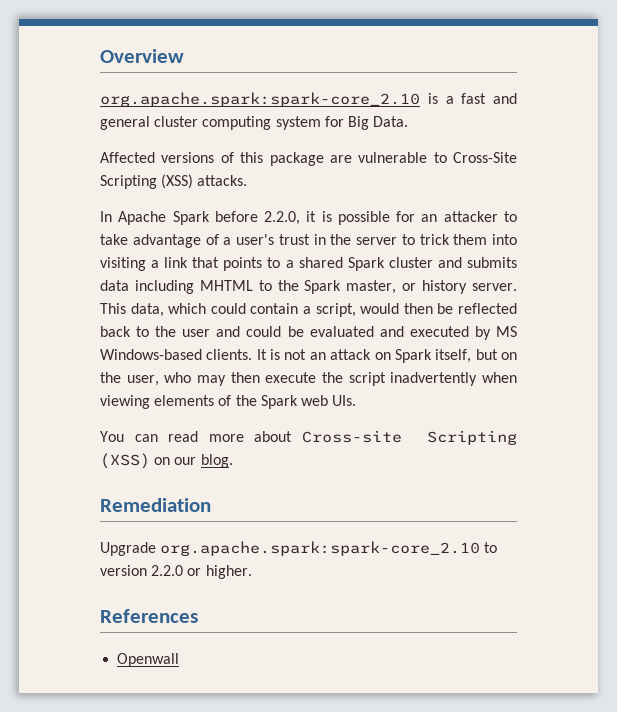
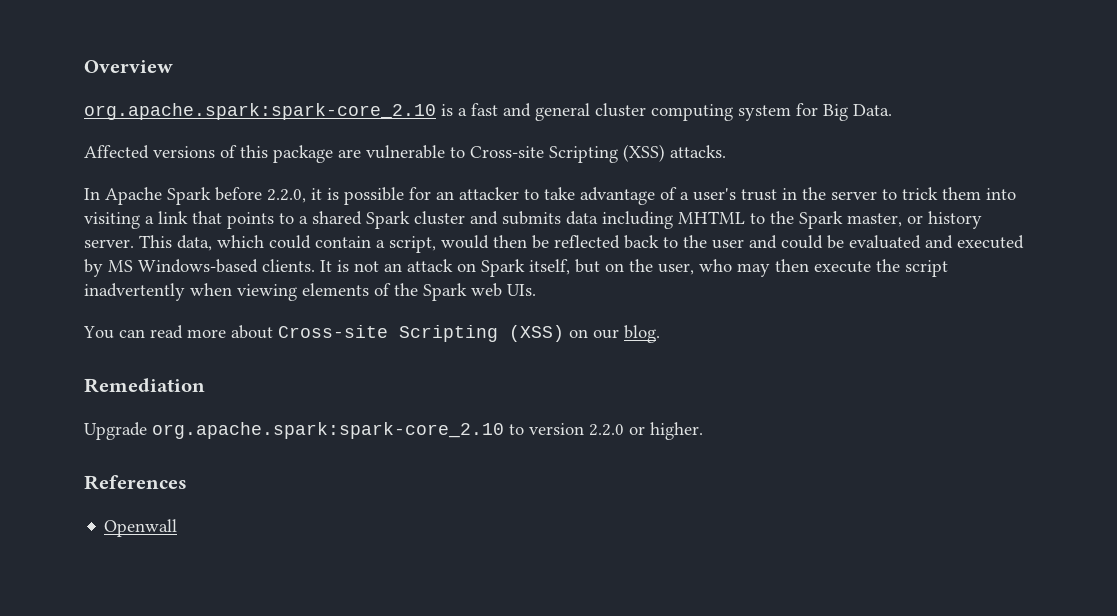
[453,152,517,163] Cross-Site -> [470,146,544,158] Cross-site

